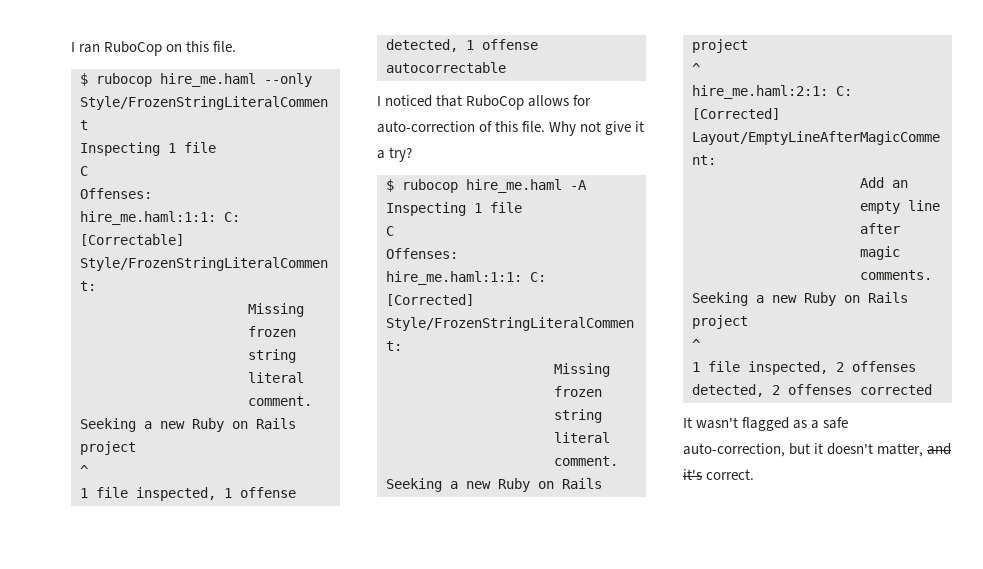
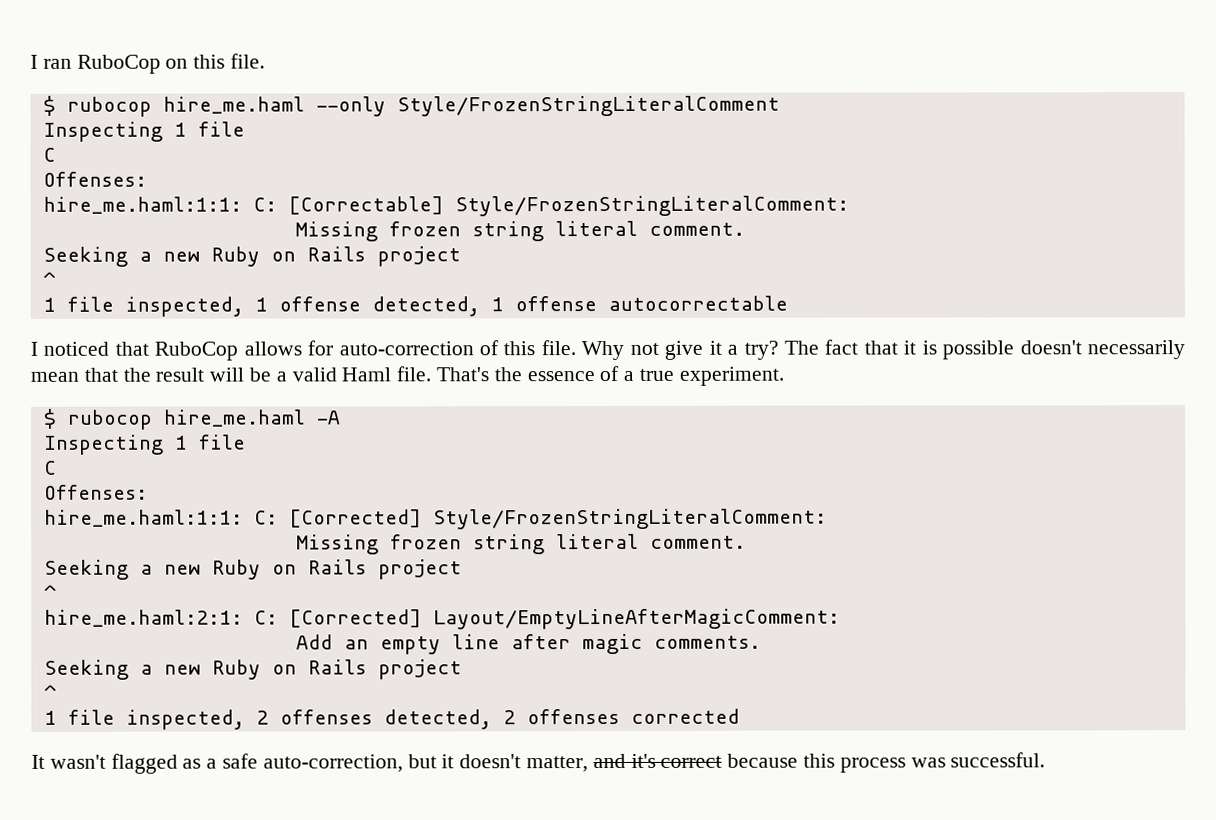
(413, 154) none -> [783,339,1185,360] [30,365,784,386] The fact that it is possible doesn't necessarily mean that the result will be a valid Haml file. That's the essence of a true experiment.
[706,469,755,480] correct. -> [660,752,1046,773] correct because this process was successful.

